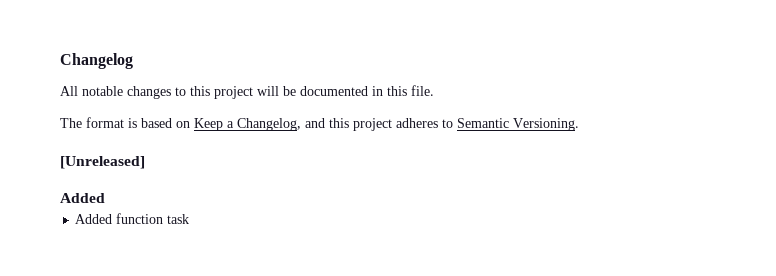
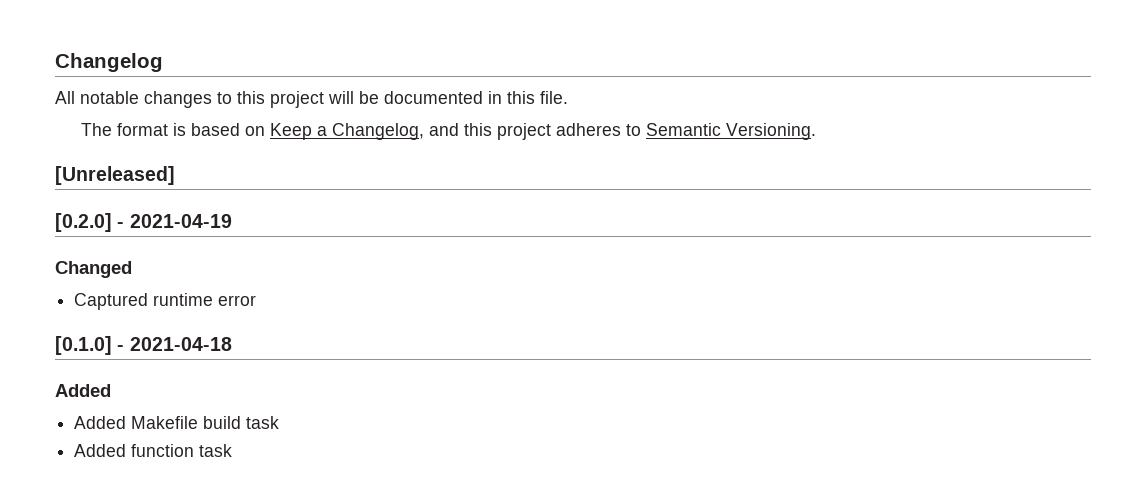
[60,193,105,203] Added -> [55,213,232,232] [55,261,132,278] [74,293,257,310] [55,336,232,355] [55,384,111,397] [74,416,280,429] [0.2.0] - 2021-04-19 // Changed // Captured runtime error // [0.1.0] - 2021-04-18 // Added // Added Makefile build task

